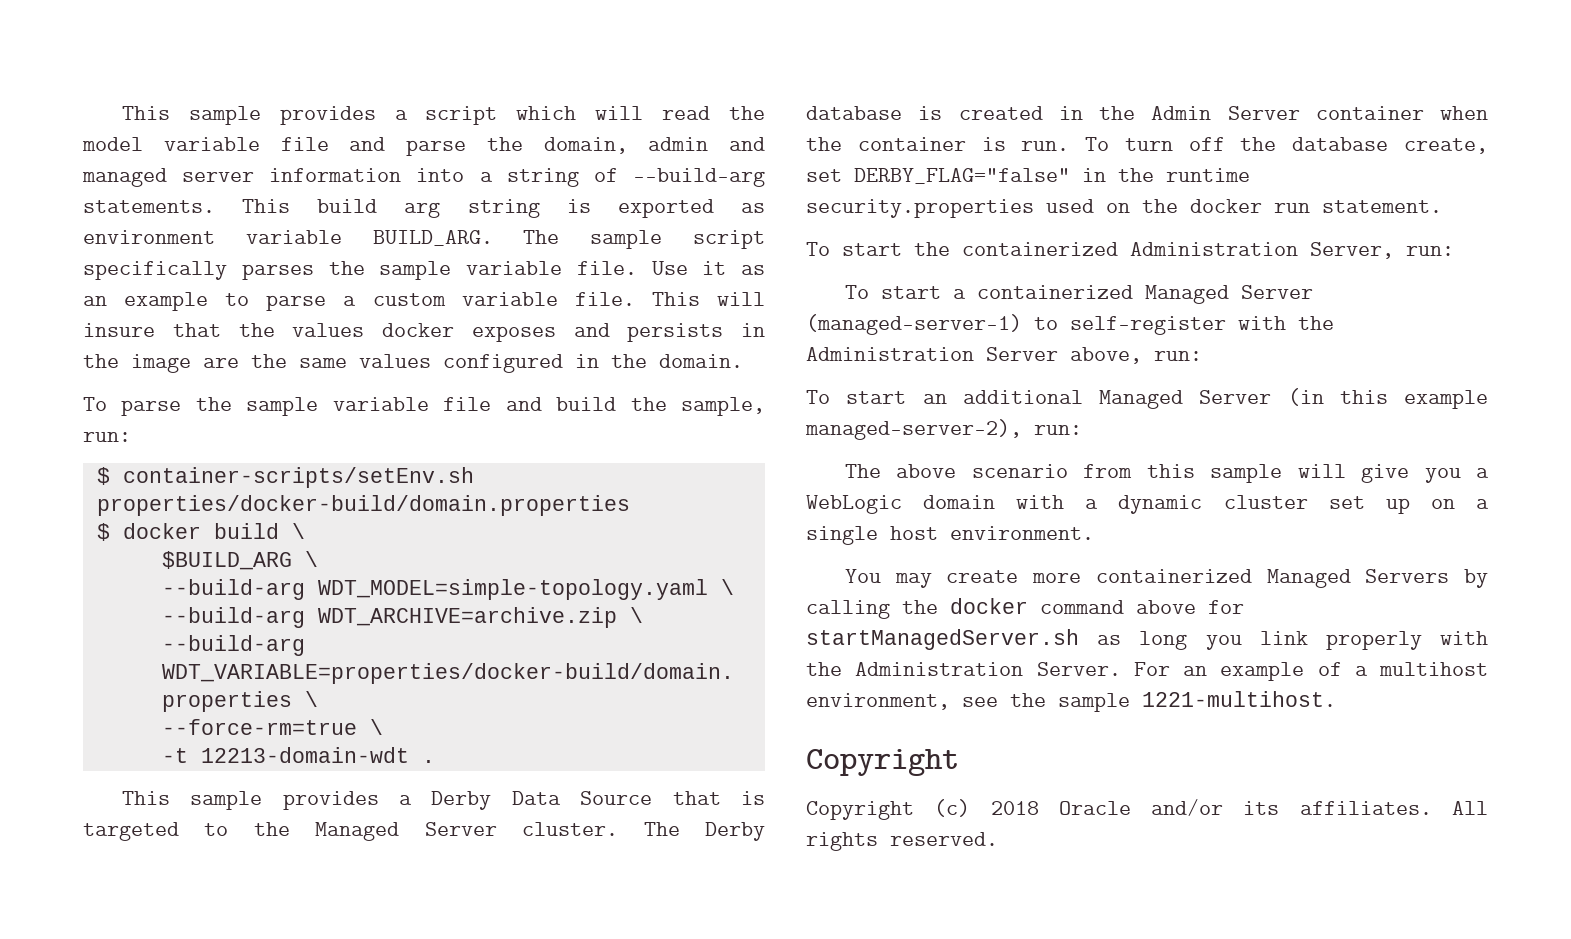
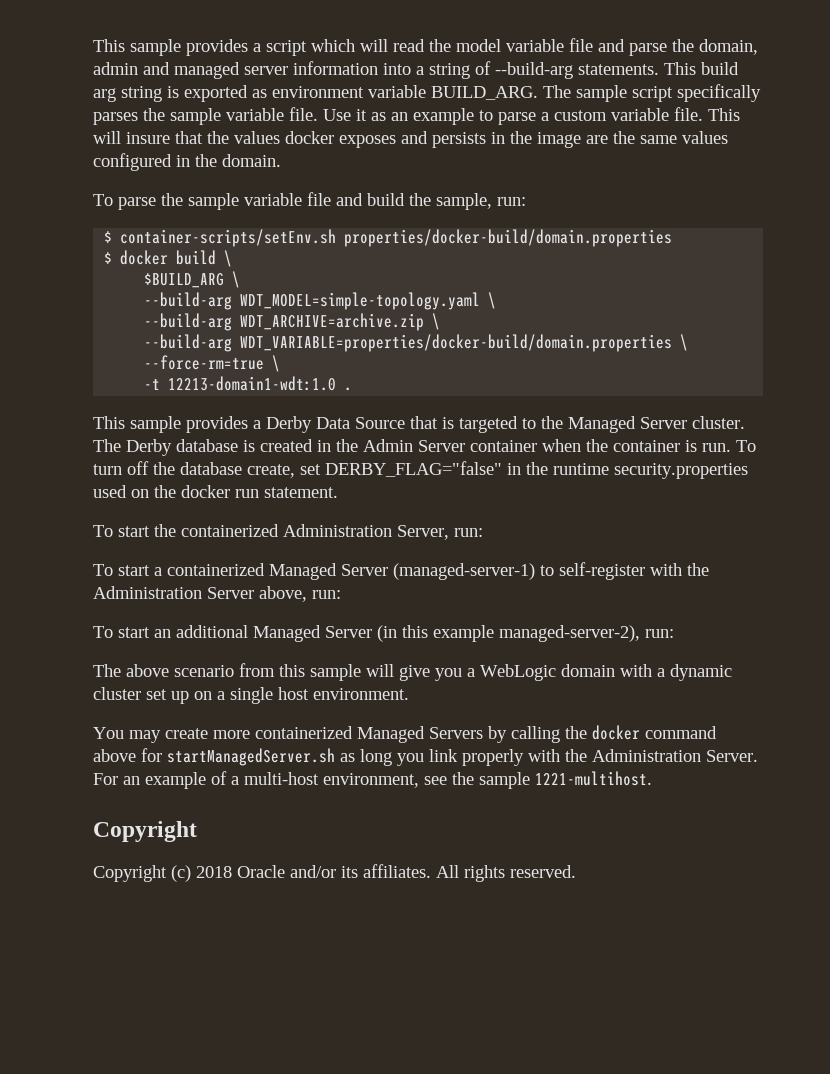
[200,747,409,763] 12213-domain-wdt -> [168,376,337,391] 12213-domain1-wdt:1.0
[1379,662,1488,676] multihost -> [244,772,319,785] multi-host

